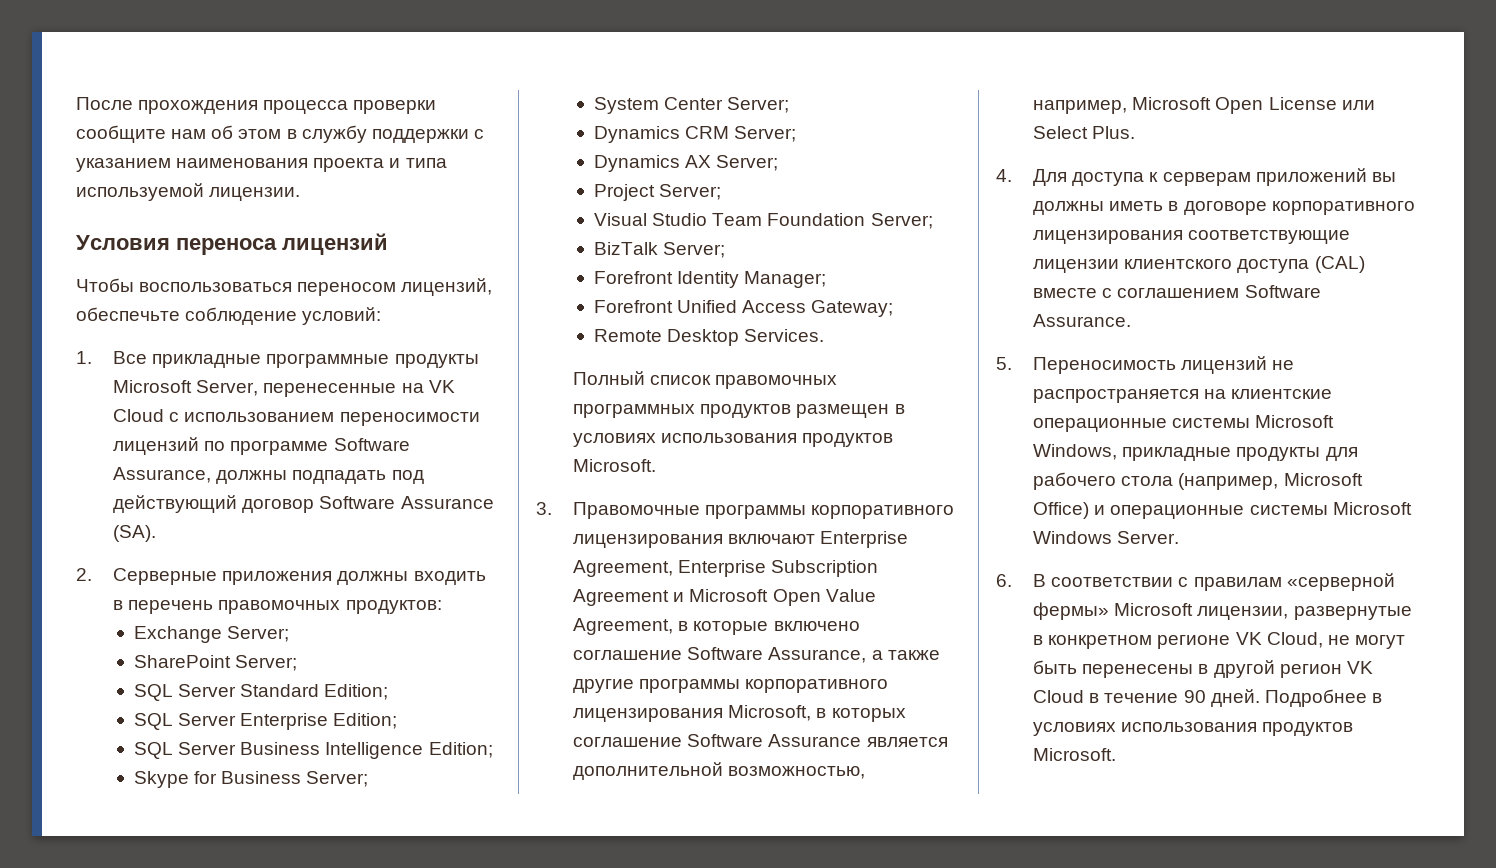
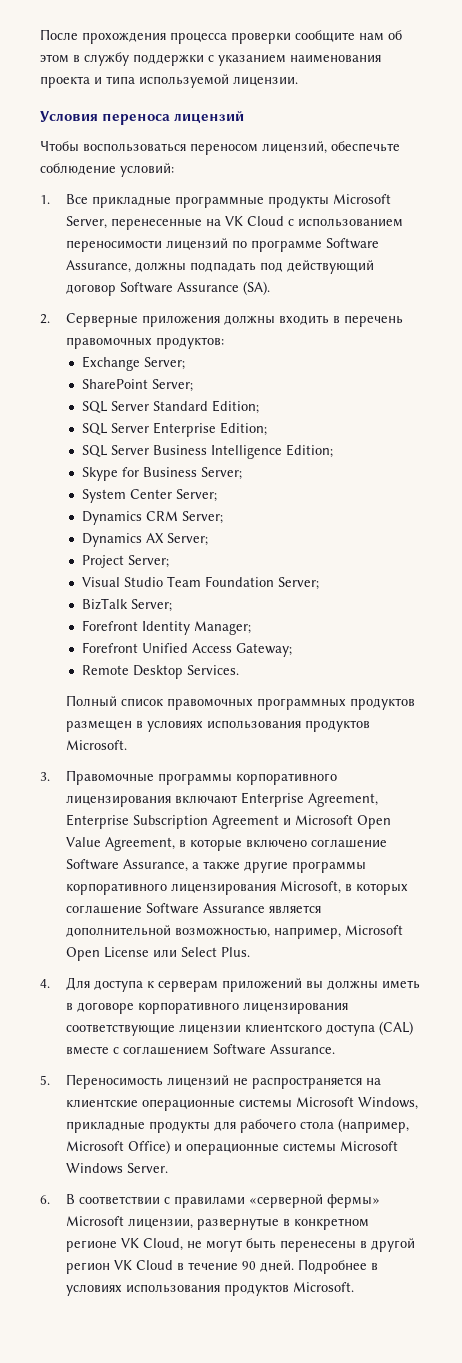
[1193,577,1282,591] правилам -> [173,1196,245,1208] правилами

